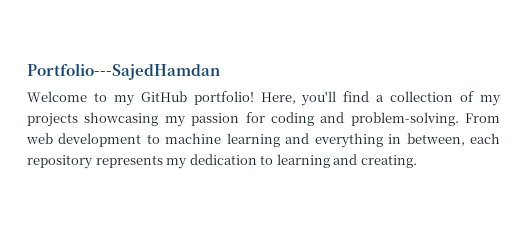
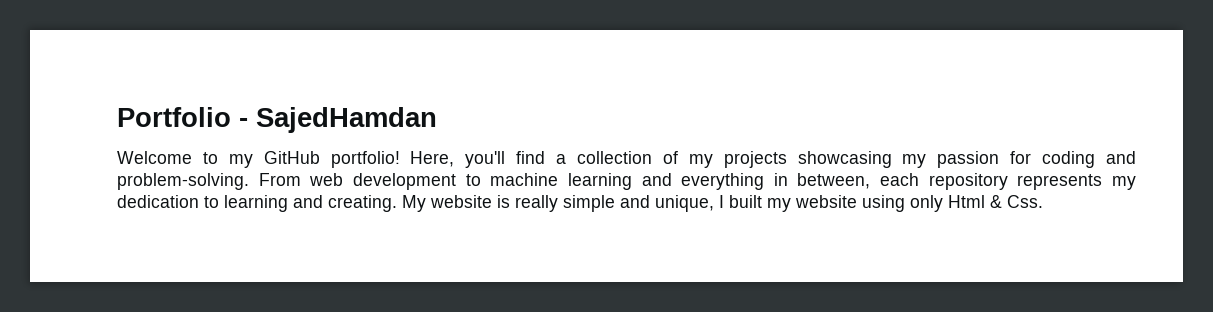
[27,63,220,80] Portfolio---SajedHamdan -> [117,107,437,133] Portfolio - SajedHamdan
(417, 161) none -> [402,195,1043,212] My website is really simple and unique, I built my website using only Html & Css.

